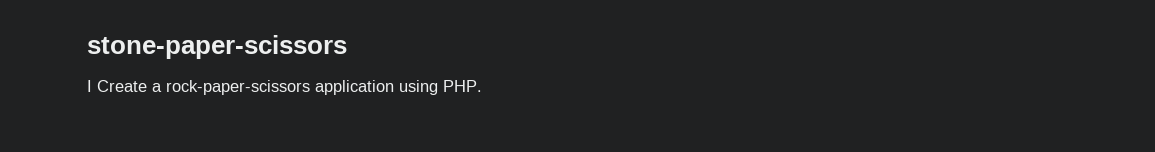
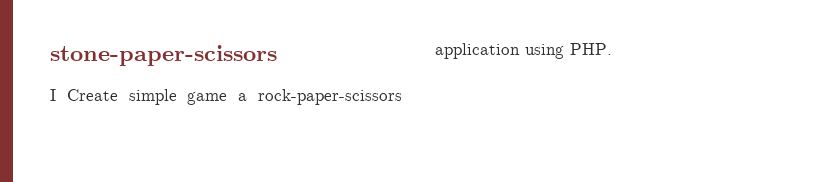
(147, 86) none -> [128,89,228,105] simple game

